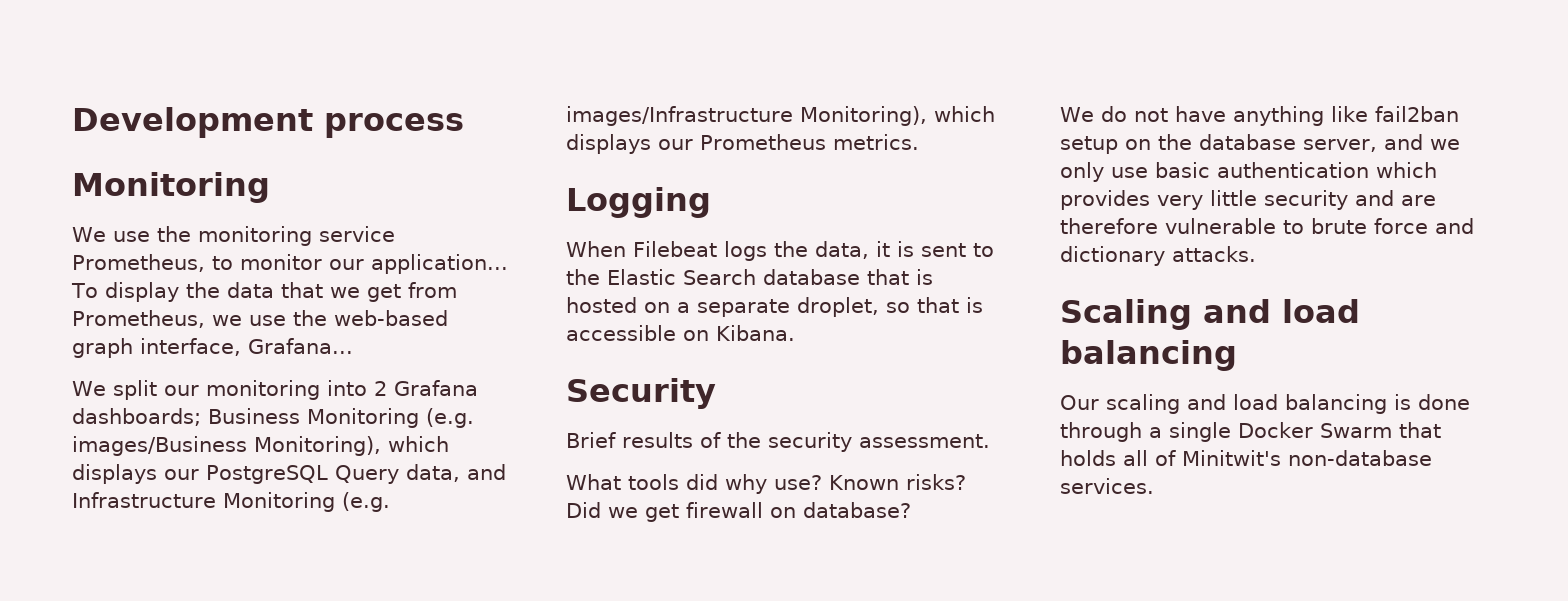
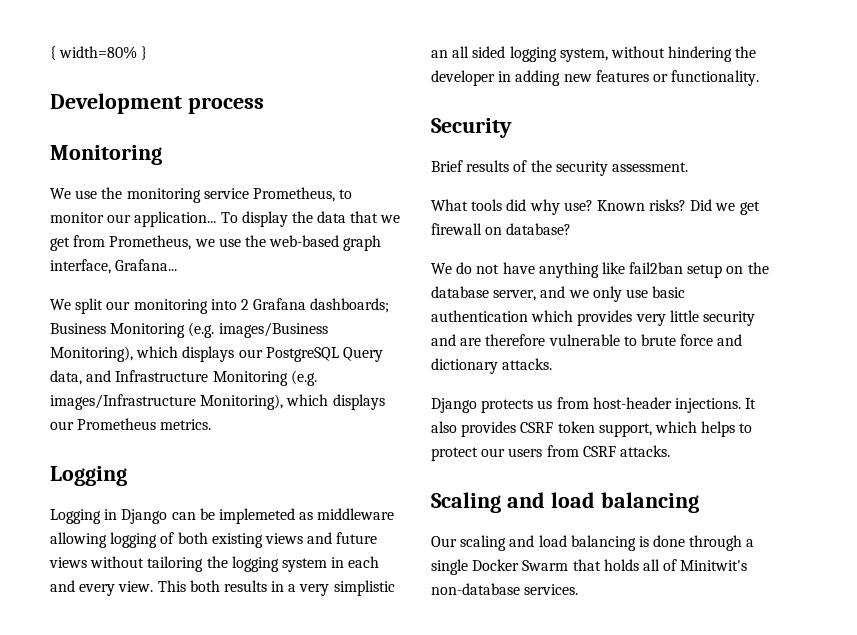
(72, 122) none -> [50,46,148,60] { width=80% } //
[566,241,994,261] [566,269,933,285] [566,297,983,317] [566,325,795,341] When Filebeat logs the data, it is sent to the Elastic Search database that is hosted on a separate droplet, so that is accessible on Kibana. -> [50,508,395,524] [50,532,378,548] [49,556,380,572] [50,580,395,596] [431,46,757,62] [431,70,760,86] Logging in Django can be implemeted as middleware allowing logging of both existing views and future views without tailoring the logging system in each and every view. This both results in a very simplistic an all sided logging system, without hindering the developer in adding new features or functionality.
(1256, 254) none -> [431,397,757,413] [431,421,753,437] [431,445,670,461] // Django protects us from host-header injections. It also provides CSRF token support, which helps to protect our users from CSRF attacks.

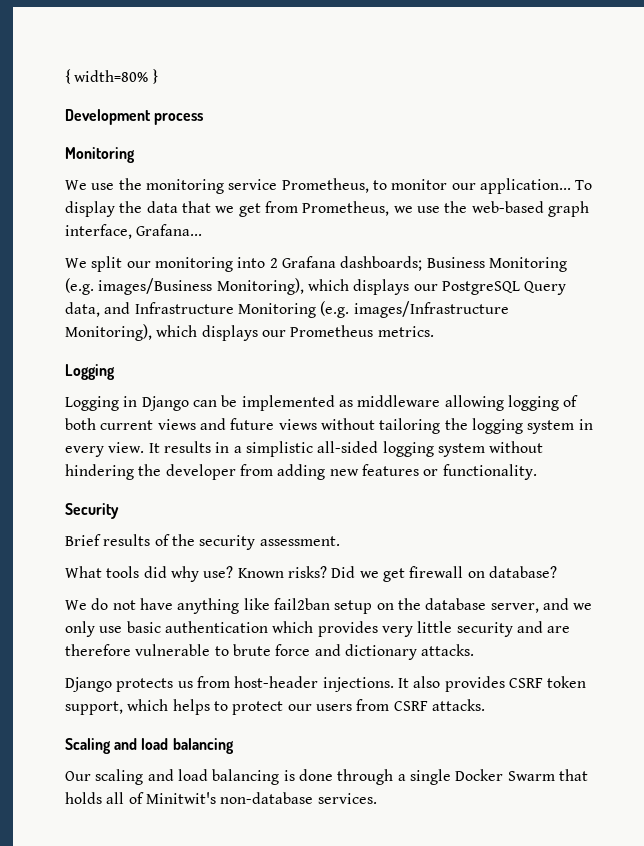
[218,508,295,524] implemeted -> [241,395,335,411] implemented
[211,533,263,548] existing -> [100,420,154,430] current
[348,556,380,568] [50,580,395,596] [431,46,608,62] each and every view. This both results in a very simplistic an all sided logging system, -> [65,441,485,457] every view. It results in a simplistic all-sided logging system
[498,71,512,82] in -> [239,464,273,476] from

